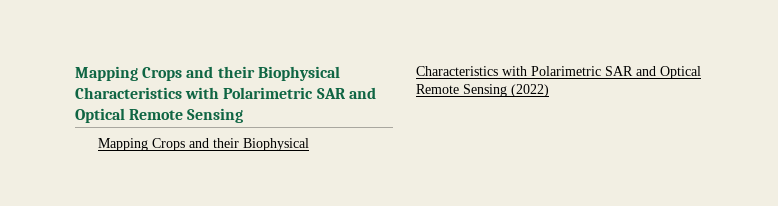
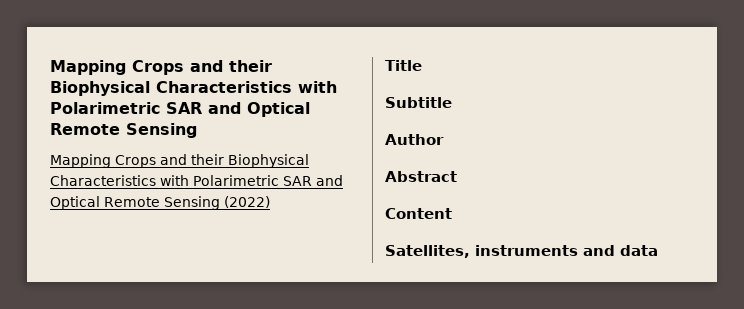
(549, 90) none -> [385,60,422,71] [385,97,452,108] [385,134,444,145] [385,171,457,182] [385,208,452,219] [385,245,658,258] // Title // Subtitle // Author // Abstract // Content // Satellites, instruments and data

